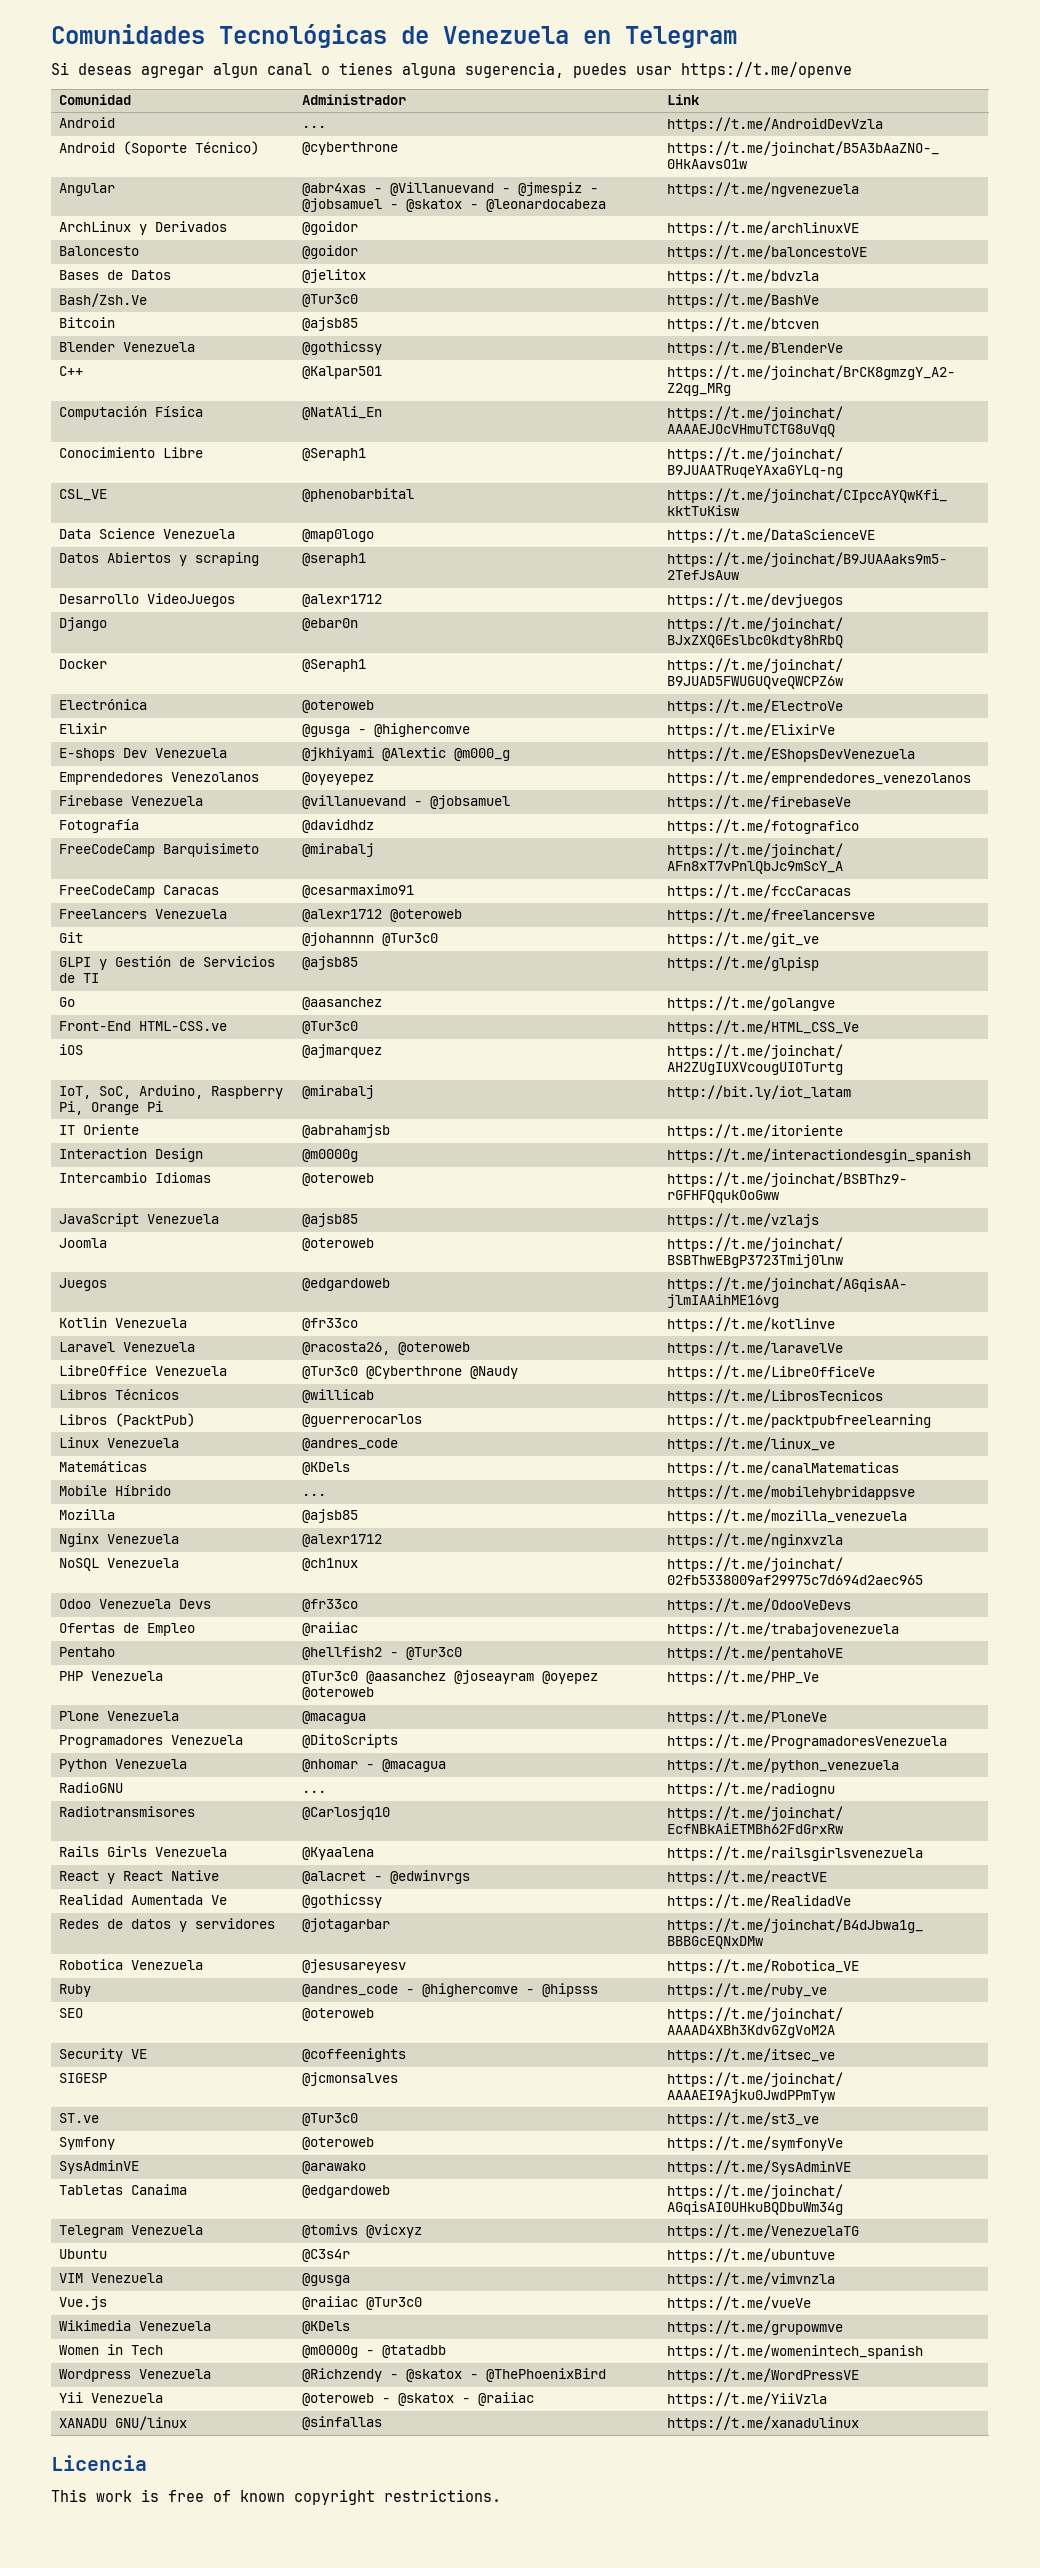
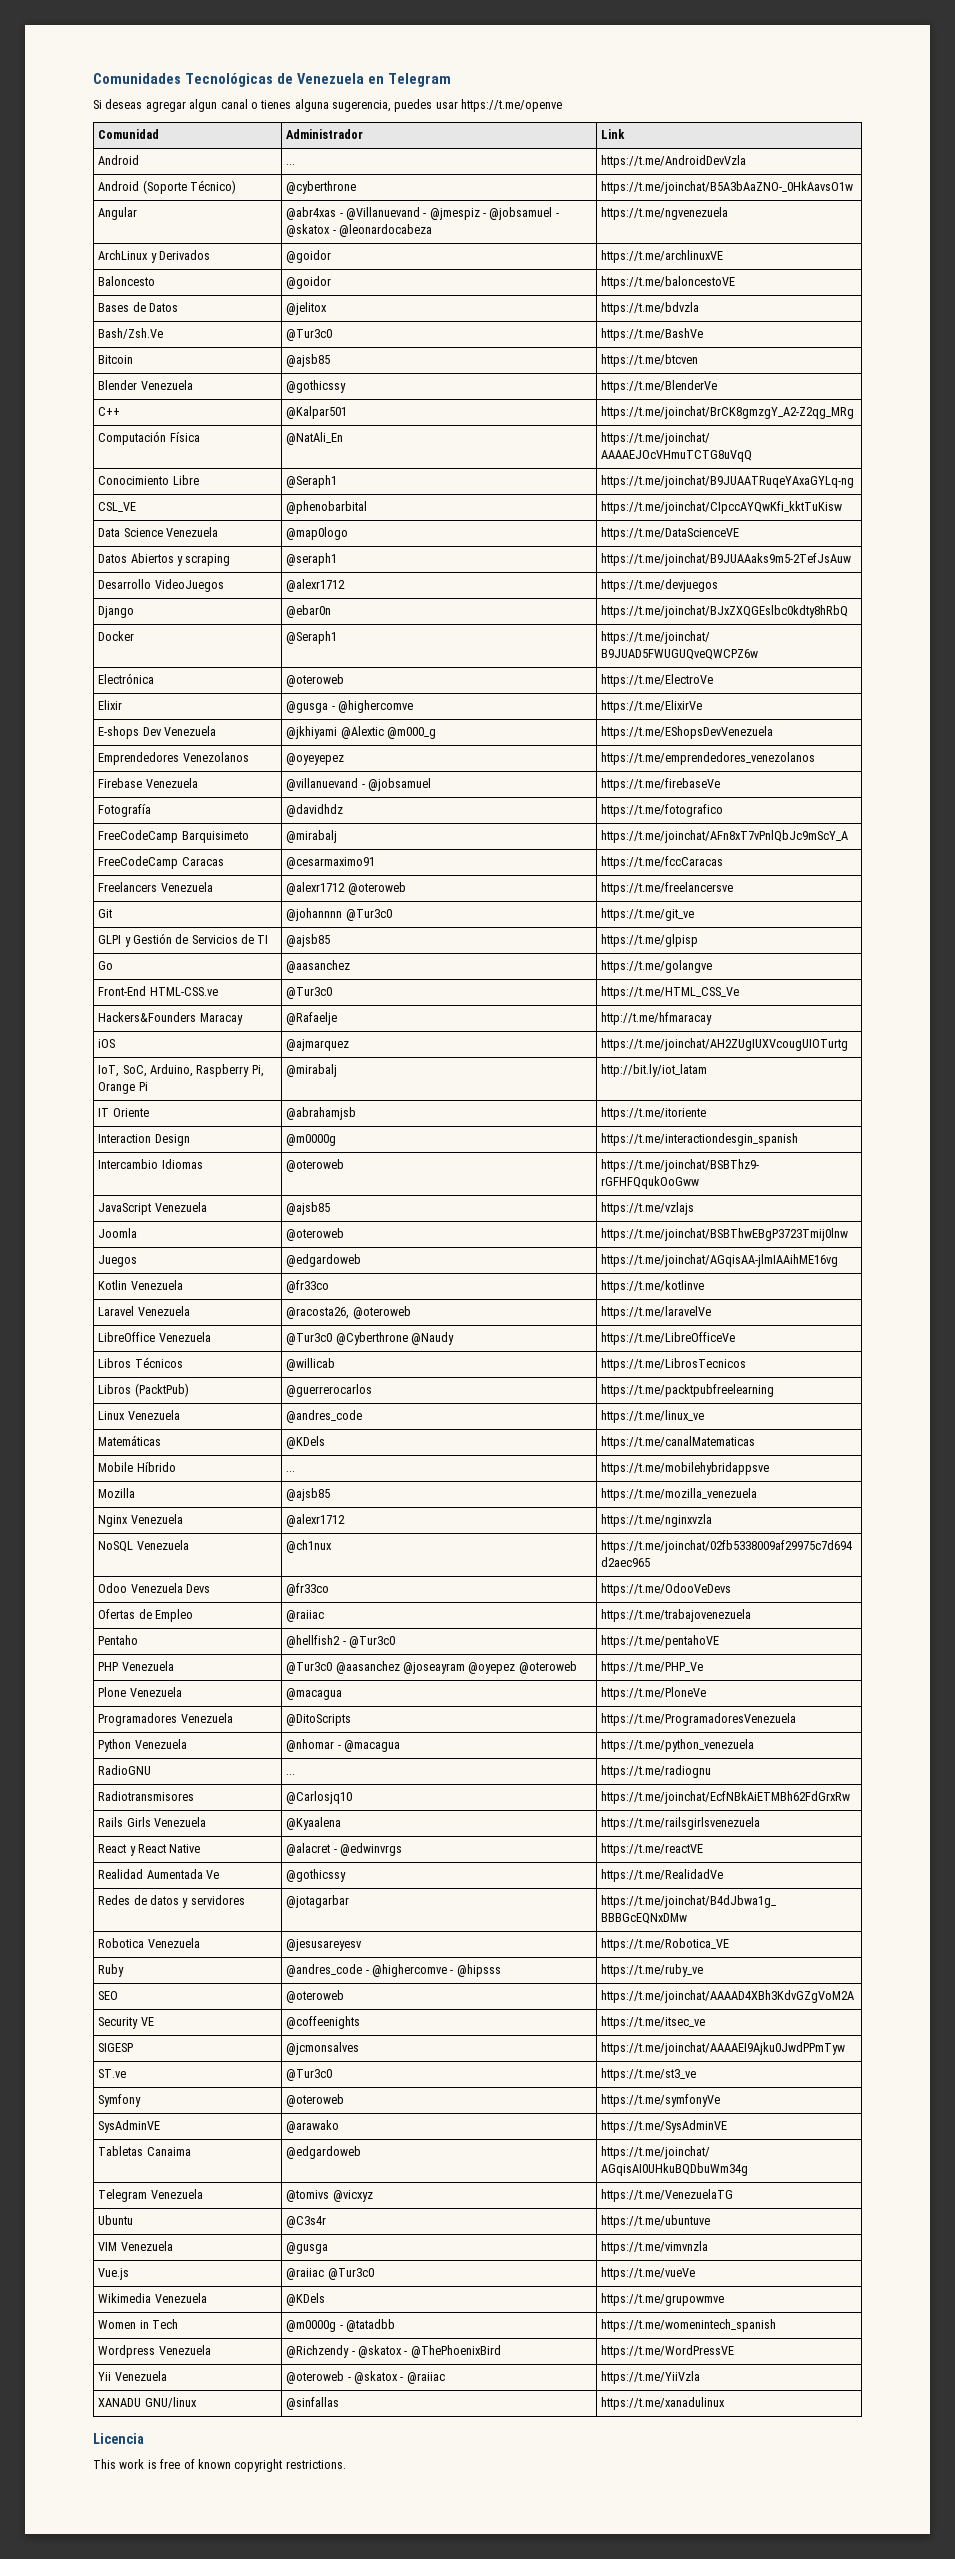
(860, 1027) none -> [98,1012,243,1025] [286,1012,338,1025] [601,1012,713,1025] // Hackers&Founders Maracay | @Rafaelje | http://t.me/hfmaracay

